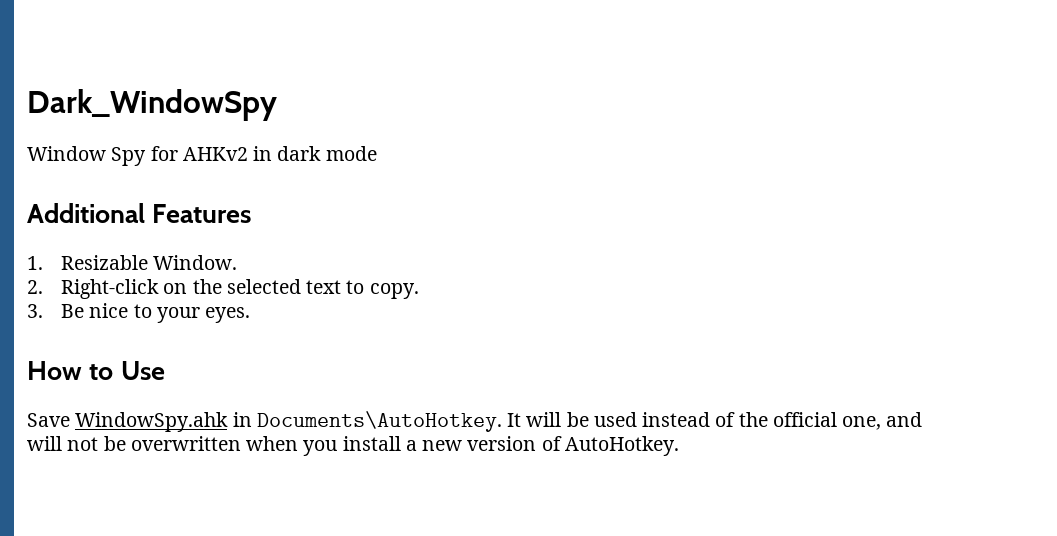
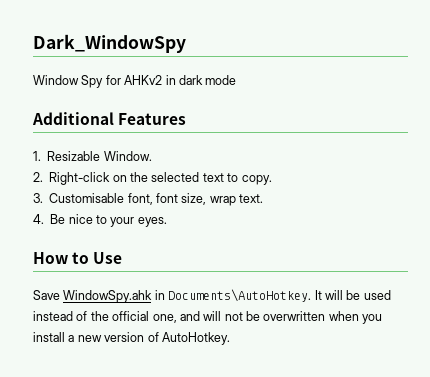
(43, 311) none -> [49,193,264,206] [33,214,44,224] Customisable font, font size, wrap text. // 4.

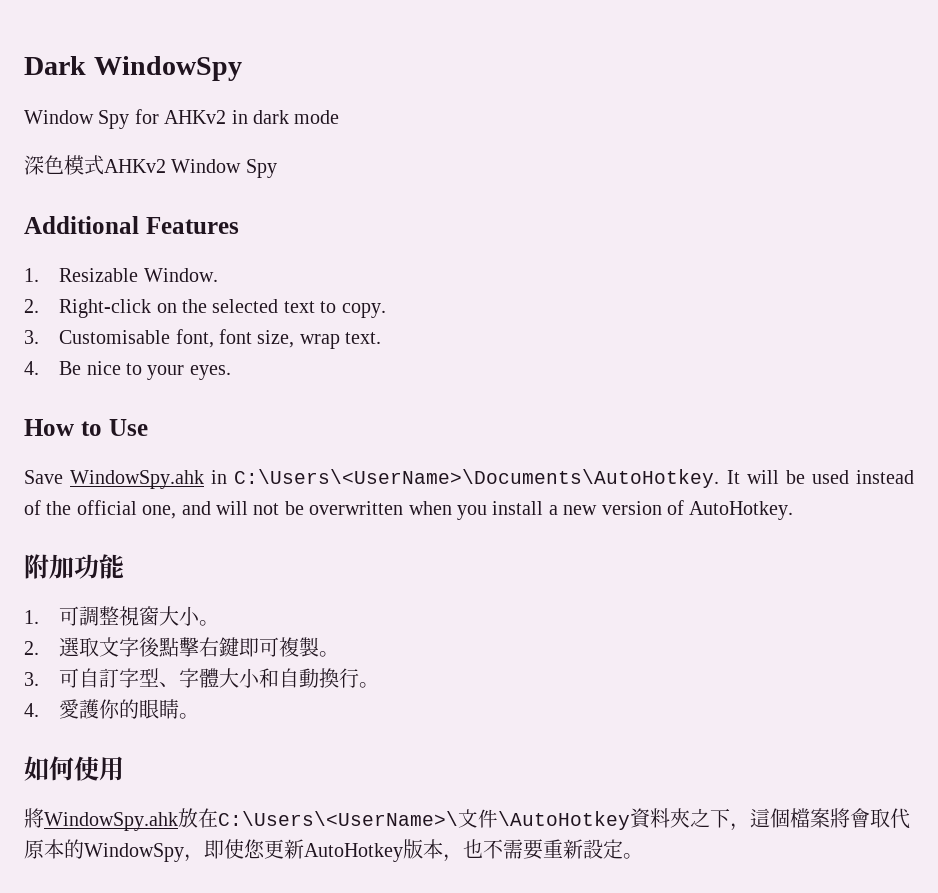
[33,34,186,53] Dark_WindowSpy -> [24,56,242,81] Dark WindowSpy
(237, 80) none -> [24,155,277,178] // 深色模式AHKv2 Window Spy
[168,289,312,302] Documents\AutoHotkey. -> [234,469,720,488] C:\Users\<UserName>\Documents\AutoHotkey.
(230, 338) none -> [24,554,124,579] [24,606,220,626] [24,637,340,657] [24,668,380,688] [24,699,200,719] [24,756,124,781] [24,808,910,831] [24,839,643,862] // 附加功能 // 1.可調整視窗大小。 // 2.選取文字後點擊右鍵即可複製。 // 3.可自訂字型、字體大小和自動換行。 // 4.愛護你的眼睛。 // 如何使用 // 將WindowSpy.ahk放在C:\Users\<UserName>\文件\AutoHotkey資料夾之下，這個檔案將會取代原本的WindowSpy，即使您更新AutoHotkey版本，也不需要重新設定。

